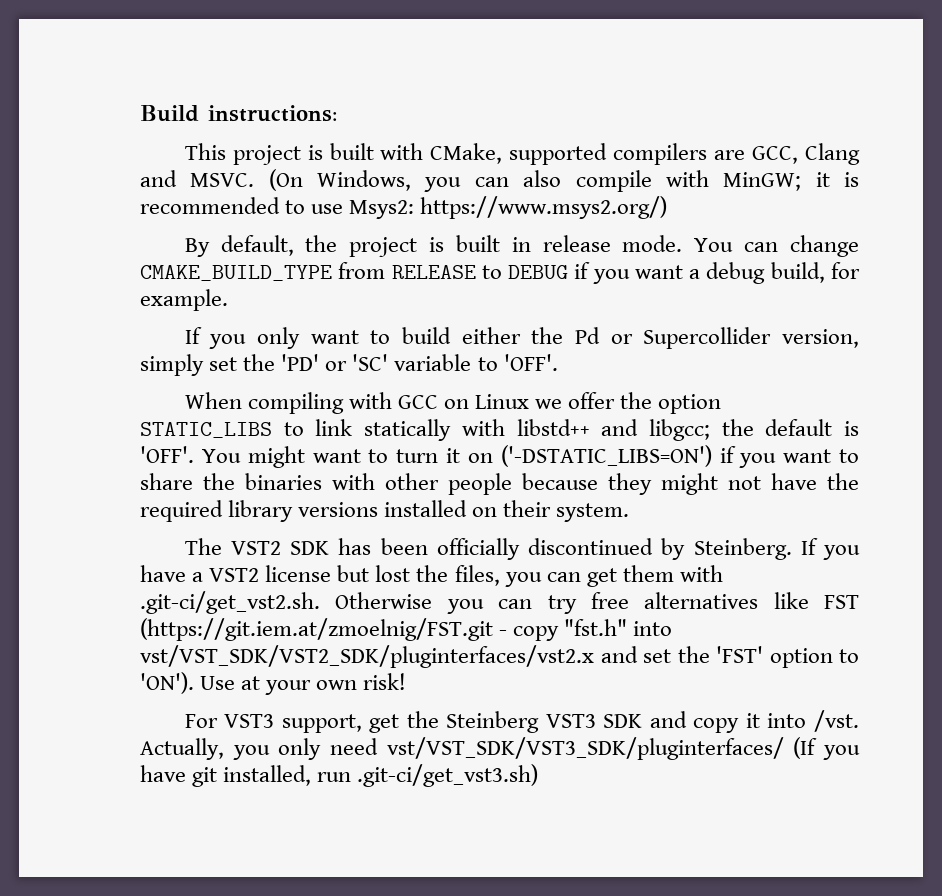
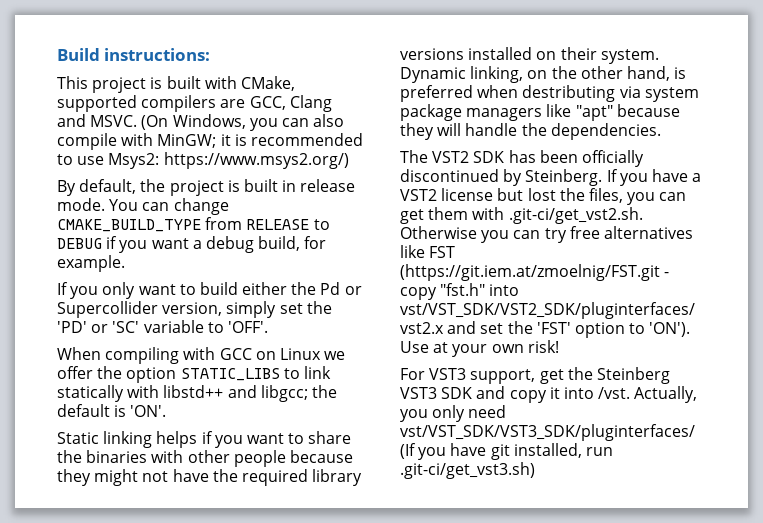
[140,445,712,468] 'OFF'. You might want to turn it on ('-DSTATIC_LIBS=ON') -> [130,405,167,417] [57,431,198,448] 'ON'. // Static linking helps
(630, 512) none -> [400,66,687,83] [400,85,699,102] [400,104,680,121] [400,123,661,140] Dynamic linking, on the other hand, is preferred when destributing via system package managers like "apt" because they will handle the dependencies.

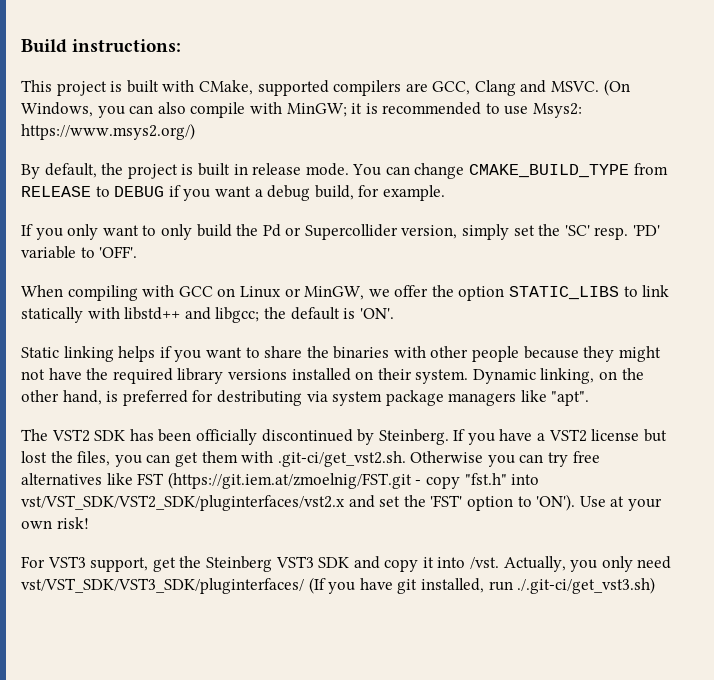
[199,282,288,295] build either -> [160,224,232,240] only build
[57,321,140,333] 'PD' or 'SC' -> [564,225,661,240] 'SC' resp. 'PD'
(321, 354) none -> [284,286,365,300] or MinGW,
[477,85,519,98] when -> [192,390,214,402] for
[575,104,680,121] [400,123,661,140] "apt" because they will handle the dependencies. -> [551,391,590,406] "apt".
[400,462,535,479] .git-ci/get_vst3.sh) -> [517,577,656,594] ./.git-ci/get_vst3.sh)

